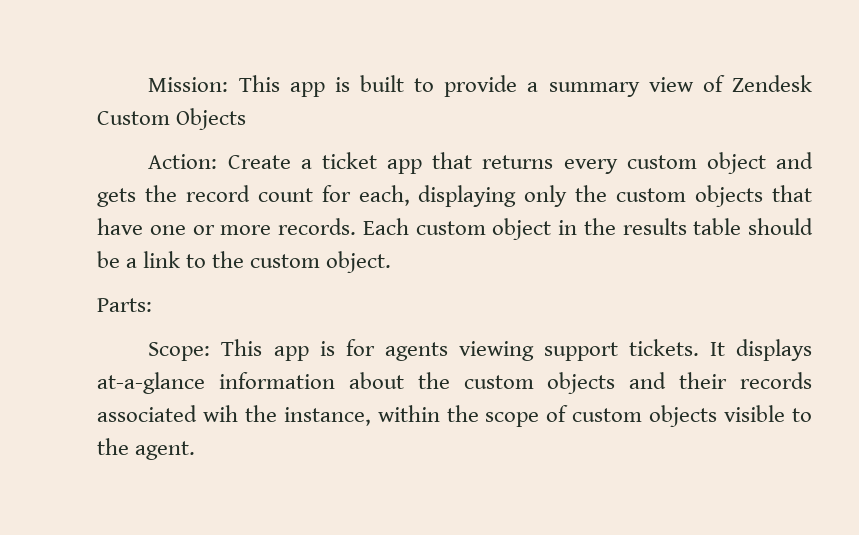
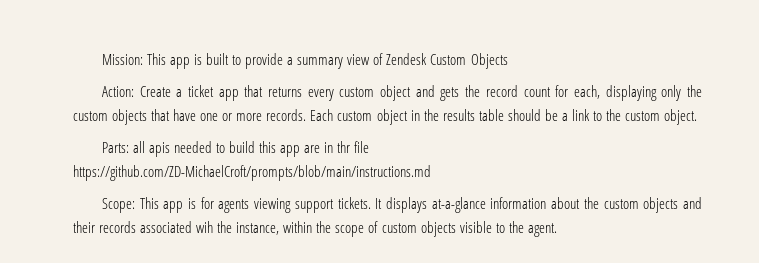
(152, 305) none -> [132,141,370,157] [73,165,431,181] all apis needed to build this app are in thr file https://github.com/ZD-MichaelCroft/prompts/blob/main/instructions.md

